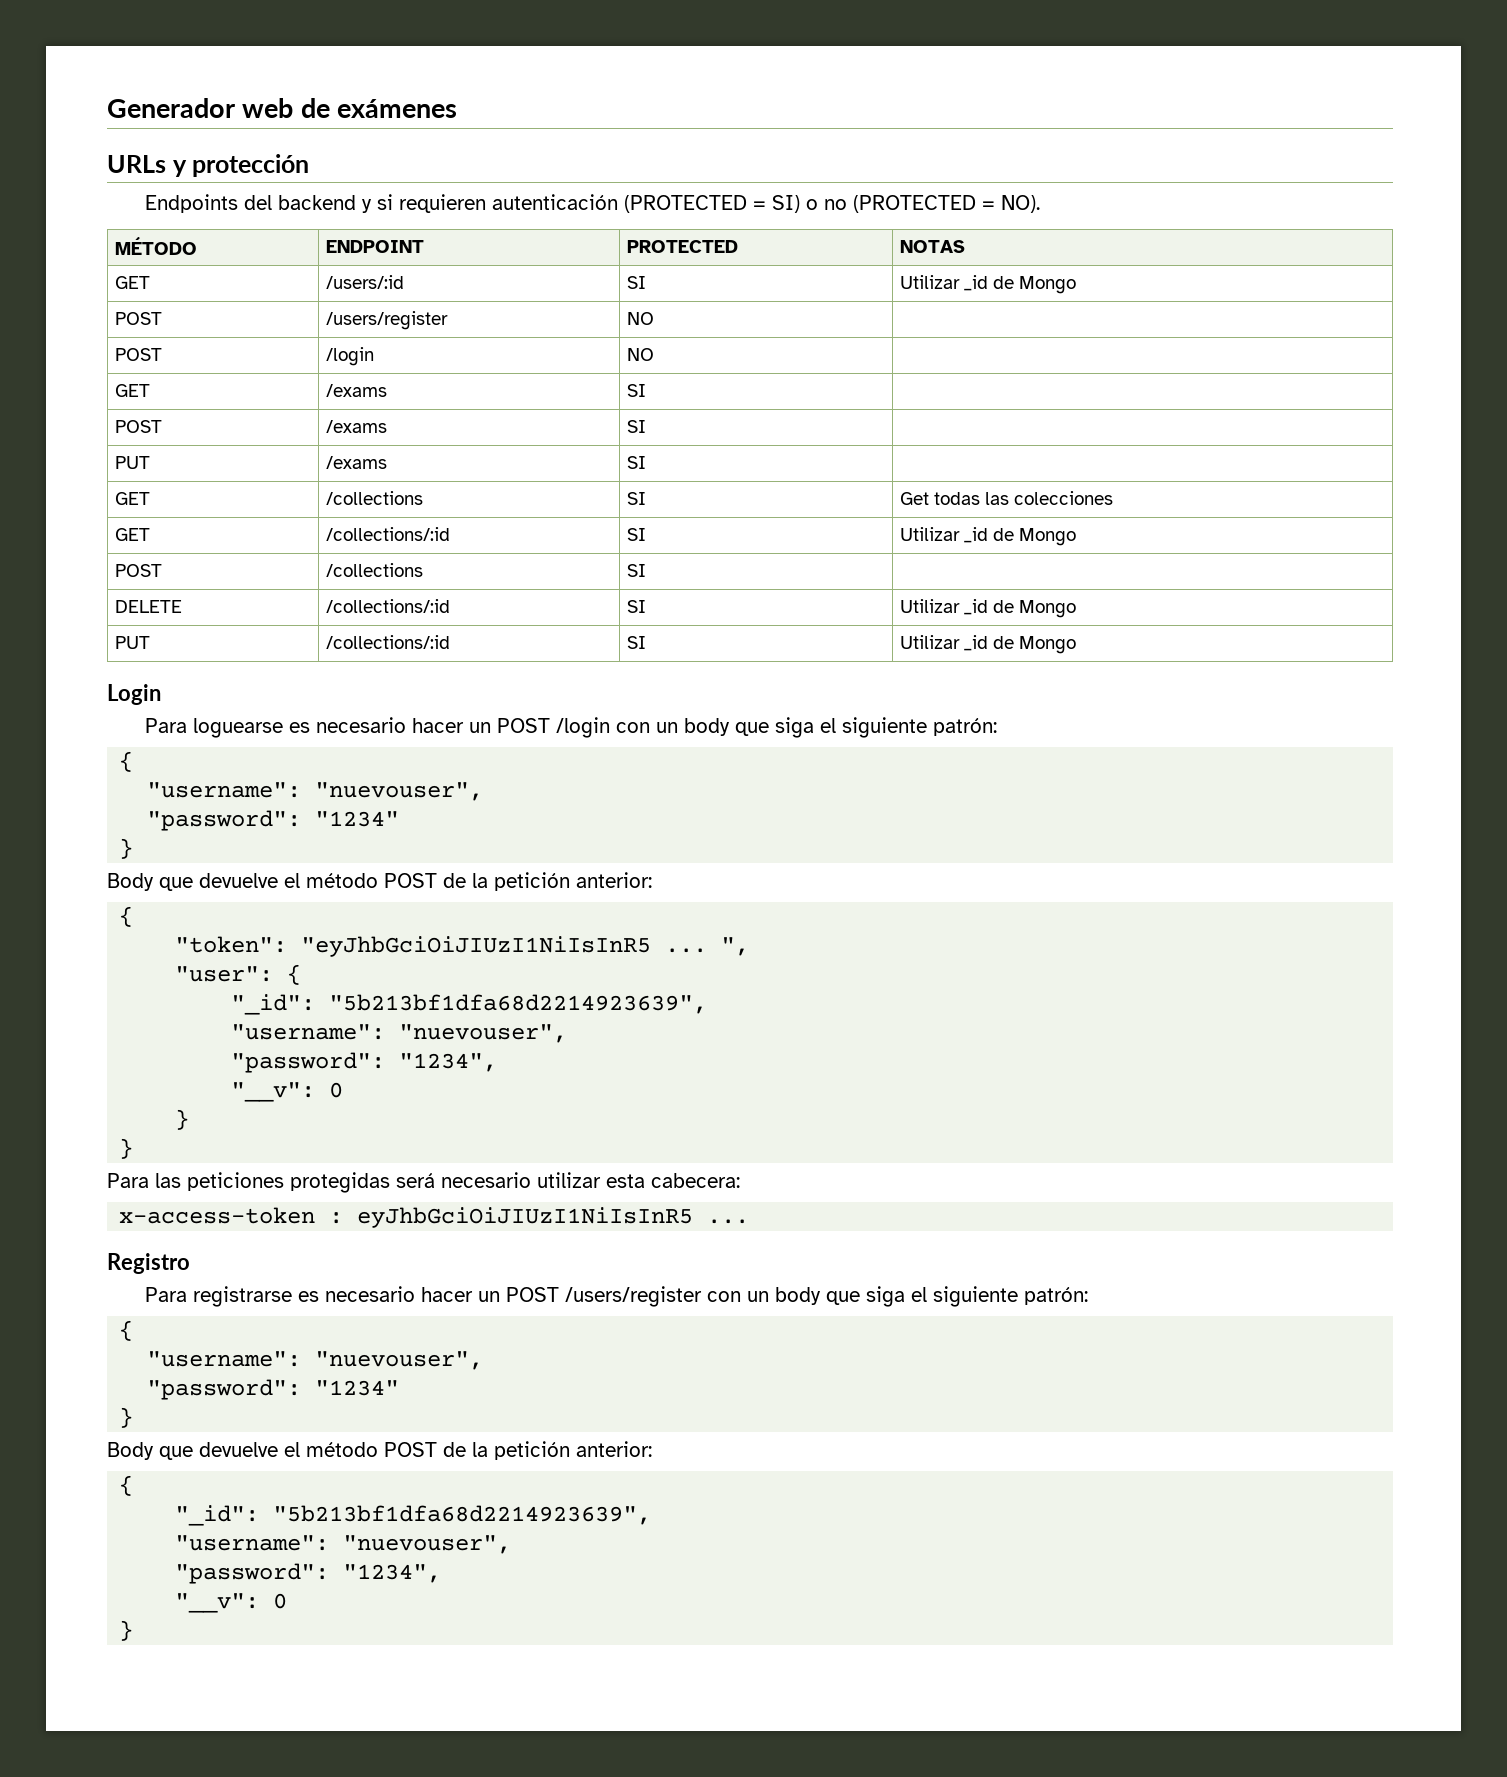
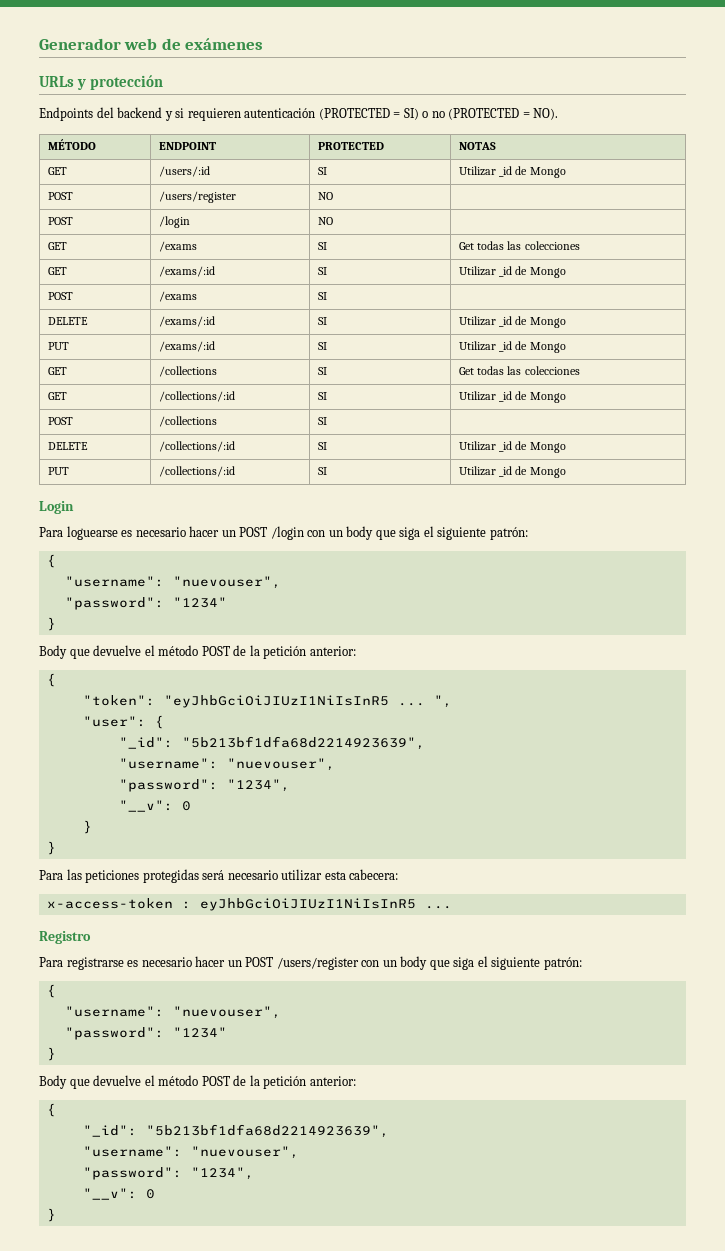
(647, 390) none -> [459,241,580,250] [48,267,68,275] [159,266,216,277] [318,267,328,275] [459,266,566,278] Get todas las colecciones // GET | /exams/:id | SI | Utilizar _id de Mongo
[115,456,151,469] [326,456,388,469] [627,456,647,469] PUT | /exams | SI | -> [48,317,89,325] [159,316,216,327] [318,317,328,325] [459,316,566,328] [48,342,70,350] [159,341,216,352] [318,342,328,350] [459,341,566,353] DELETE | /exams/:id | SI | Utilizar _id de Mongo // PUT | /exams/:id | SI | Utilizar _id de Mongo

